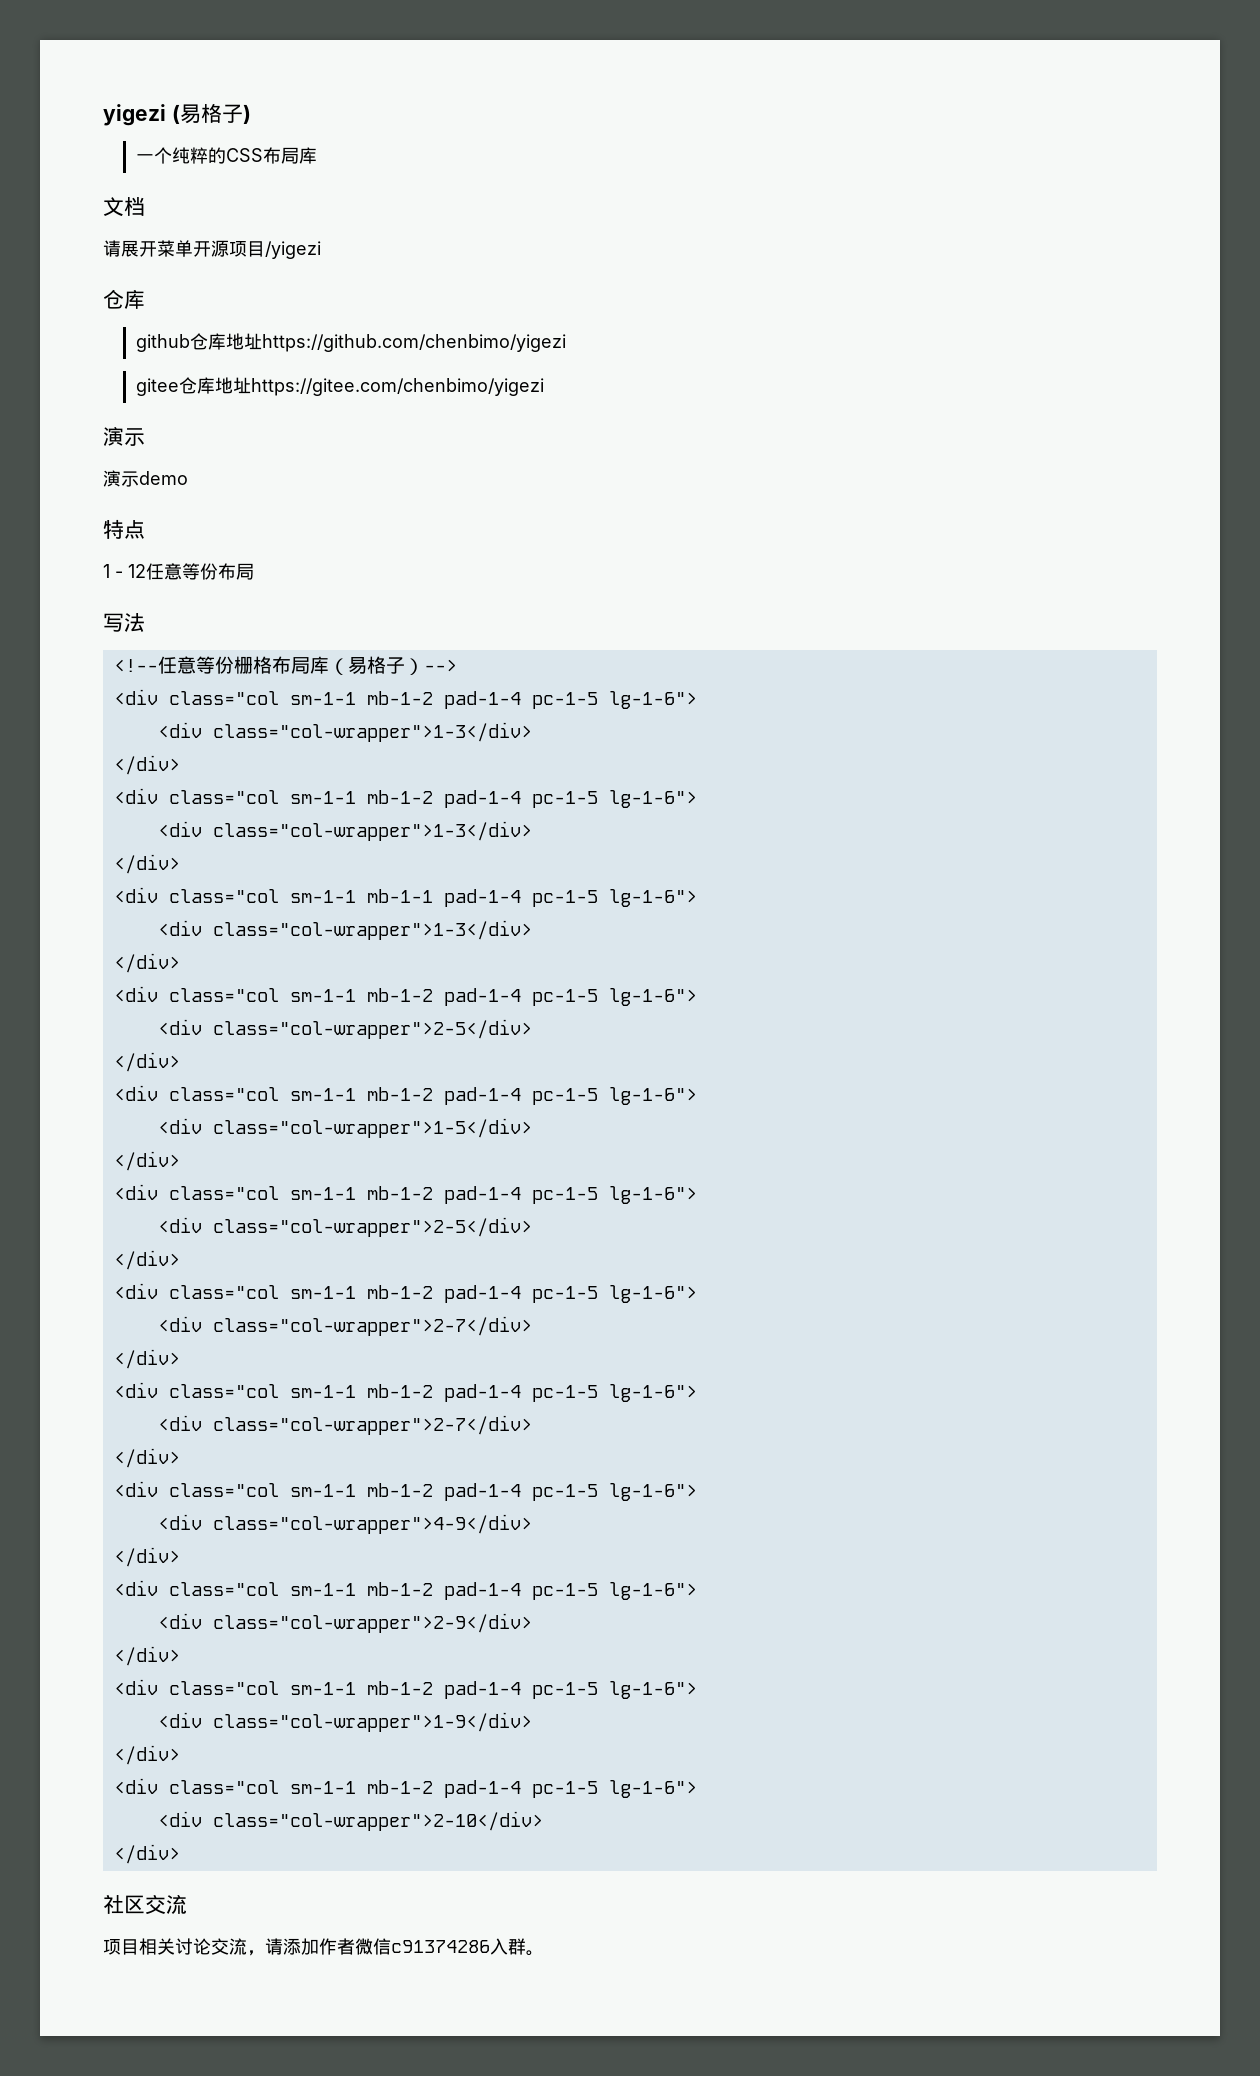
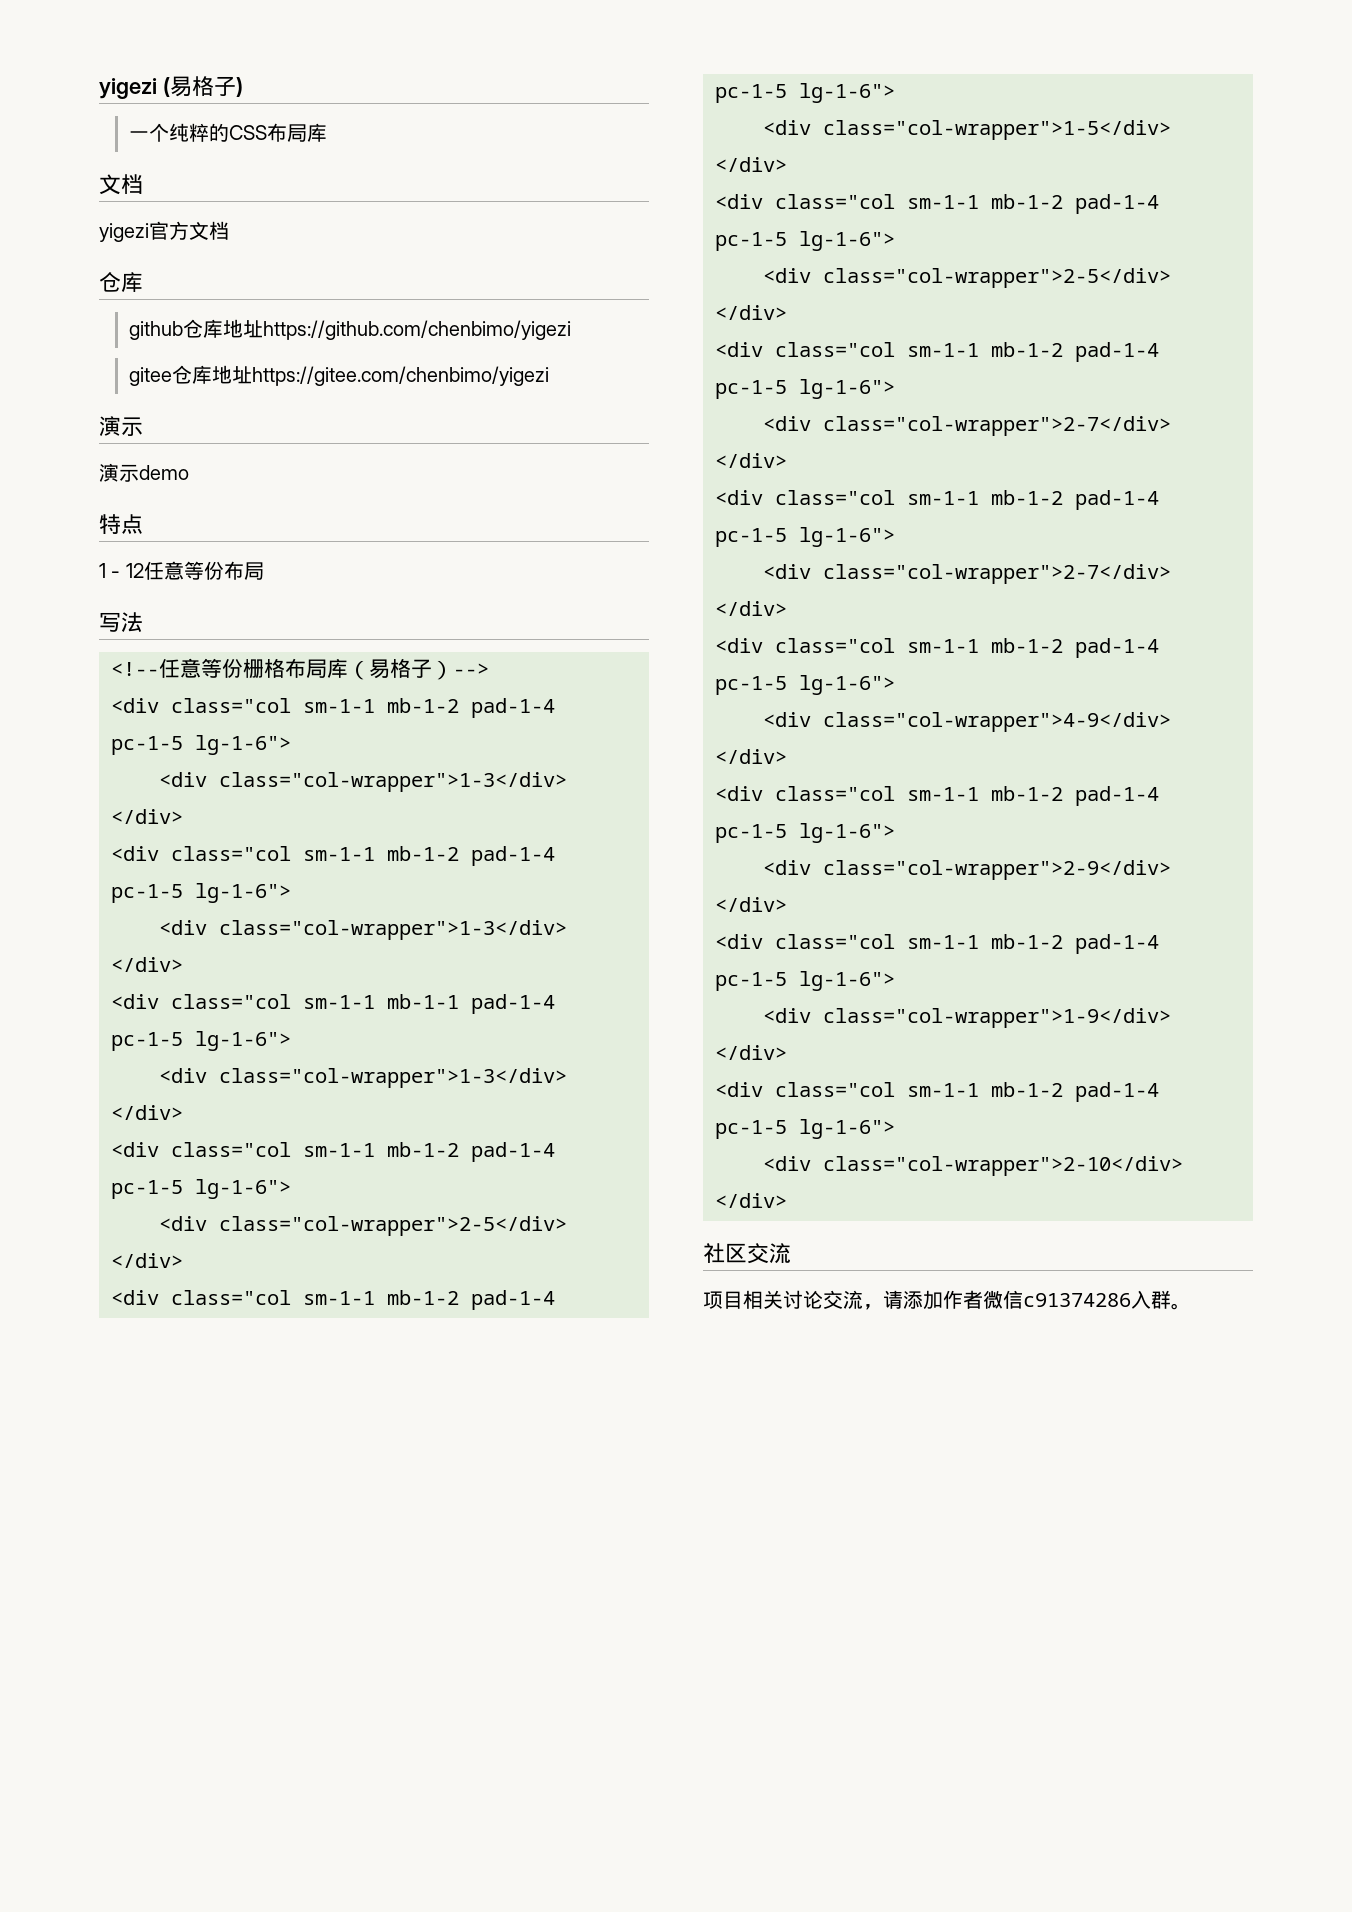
[103,240,321,259] 请展开菜单开源项目/yigezi -> [99,221,229,242] yigezi官方文档

